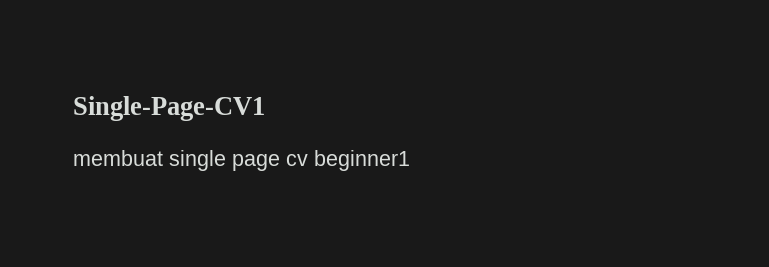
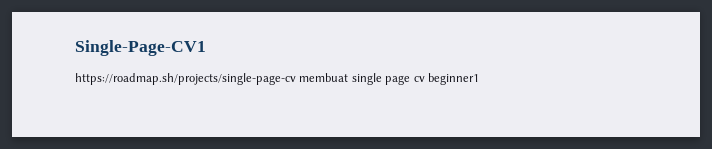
(265, 108) none -> [75,73,296,85] https://roadmap.sh/projects/single-page-cv

